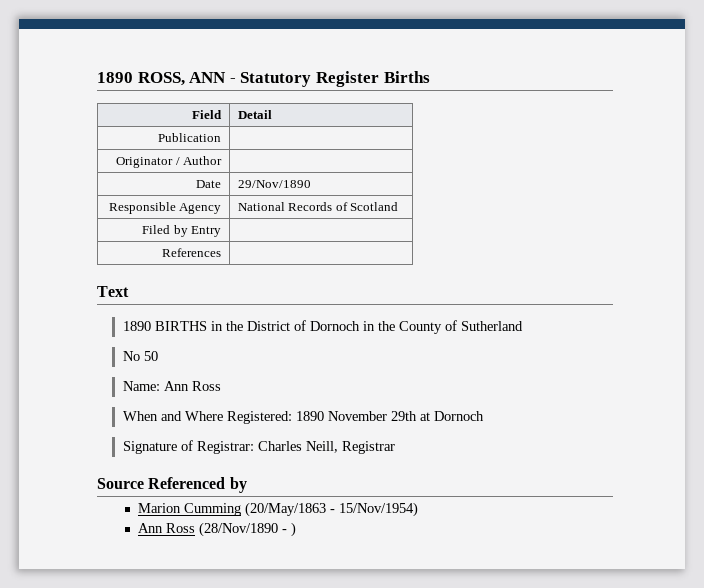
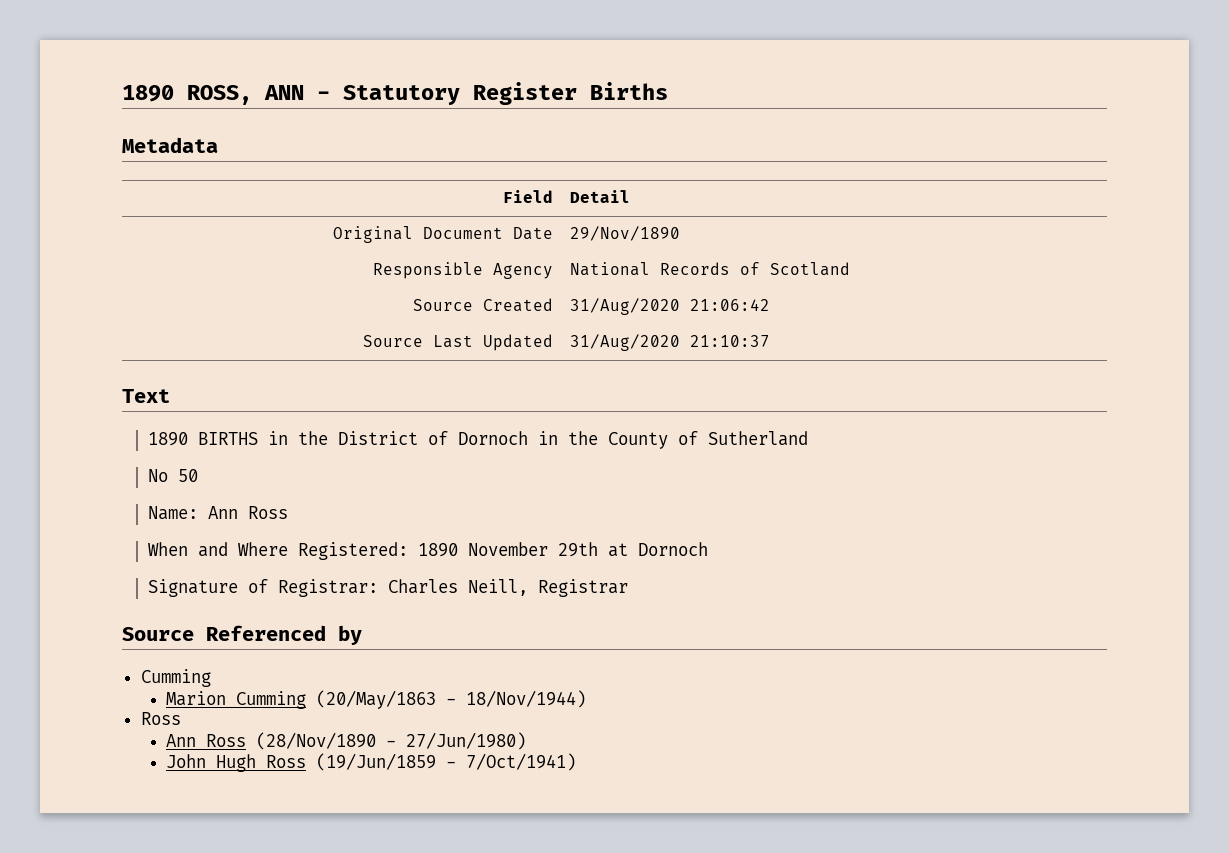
(430, 77) none -> [122,137,218,153] // Metadata
[158,133,222,142] [116,156,223,168] Publication | // Originator / Author | // -> [332,226,503,243] Original Document
[142,225,222,237] [162,248,222,257] Filed by Entry | // References | -> [412,298,553,312] [570,298,771,315] [362,334,553,351] [570,334,771,351] Source Created | 31/Aug/2020 21:06:42 // Source Last Updated | 31/Aug/2020 21:10:37
(247, 485) none -> [140,669,211,687] // Cumming
[339,502,419,517] 15/Nov/1954) -> [466,690,587,708] [140,712,181,725] 18/Nov/1944) // Ross
[291,522,297,537] ) -> [406,732,527,750] [166,753,577,772] 27/Jun/1980) // John Hugh Ross (19/Jun/1859 - 7/Oct/1941)

